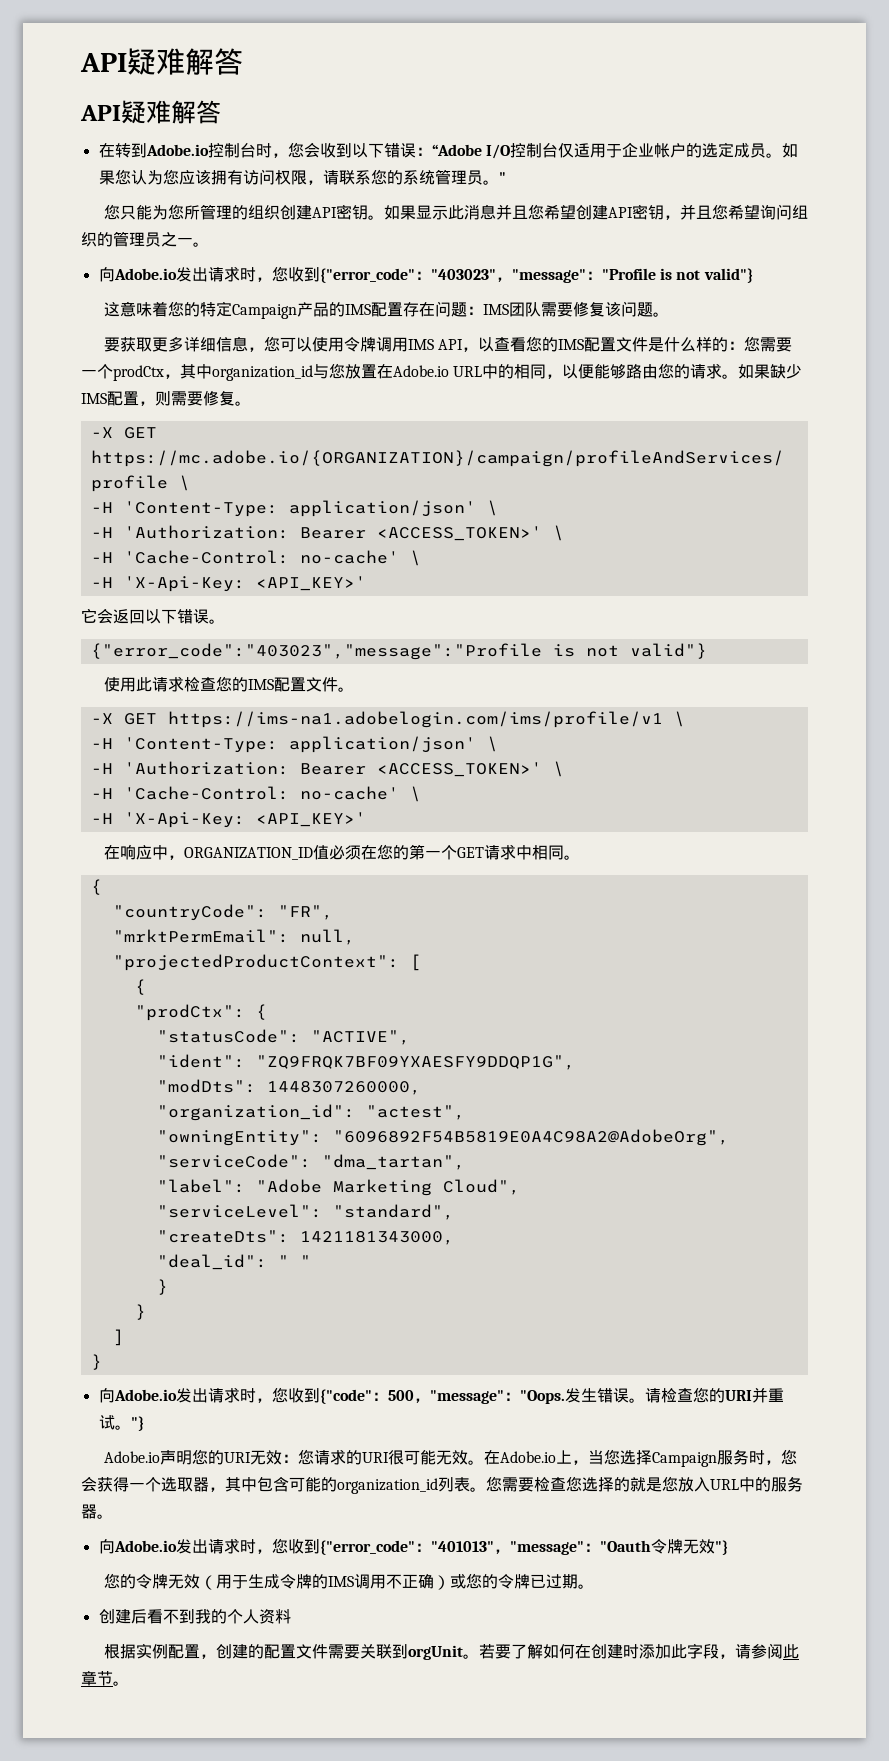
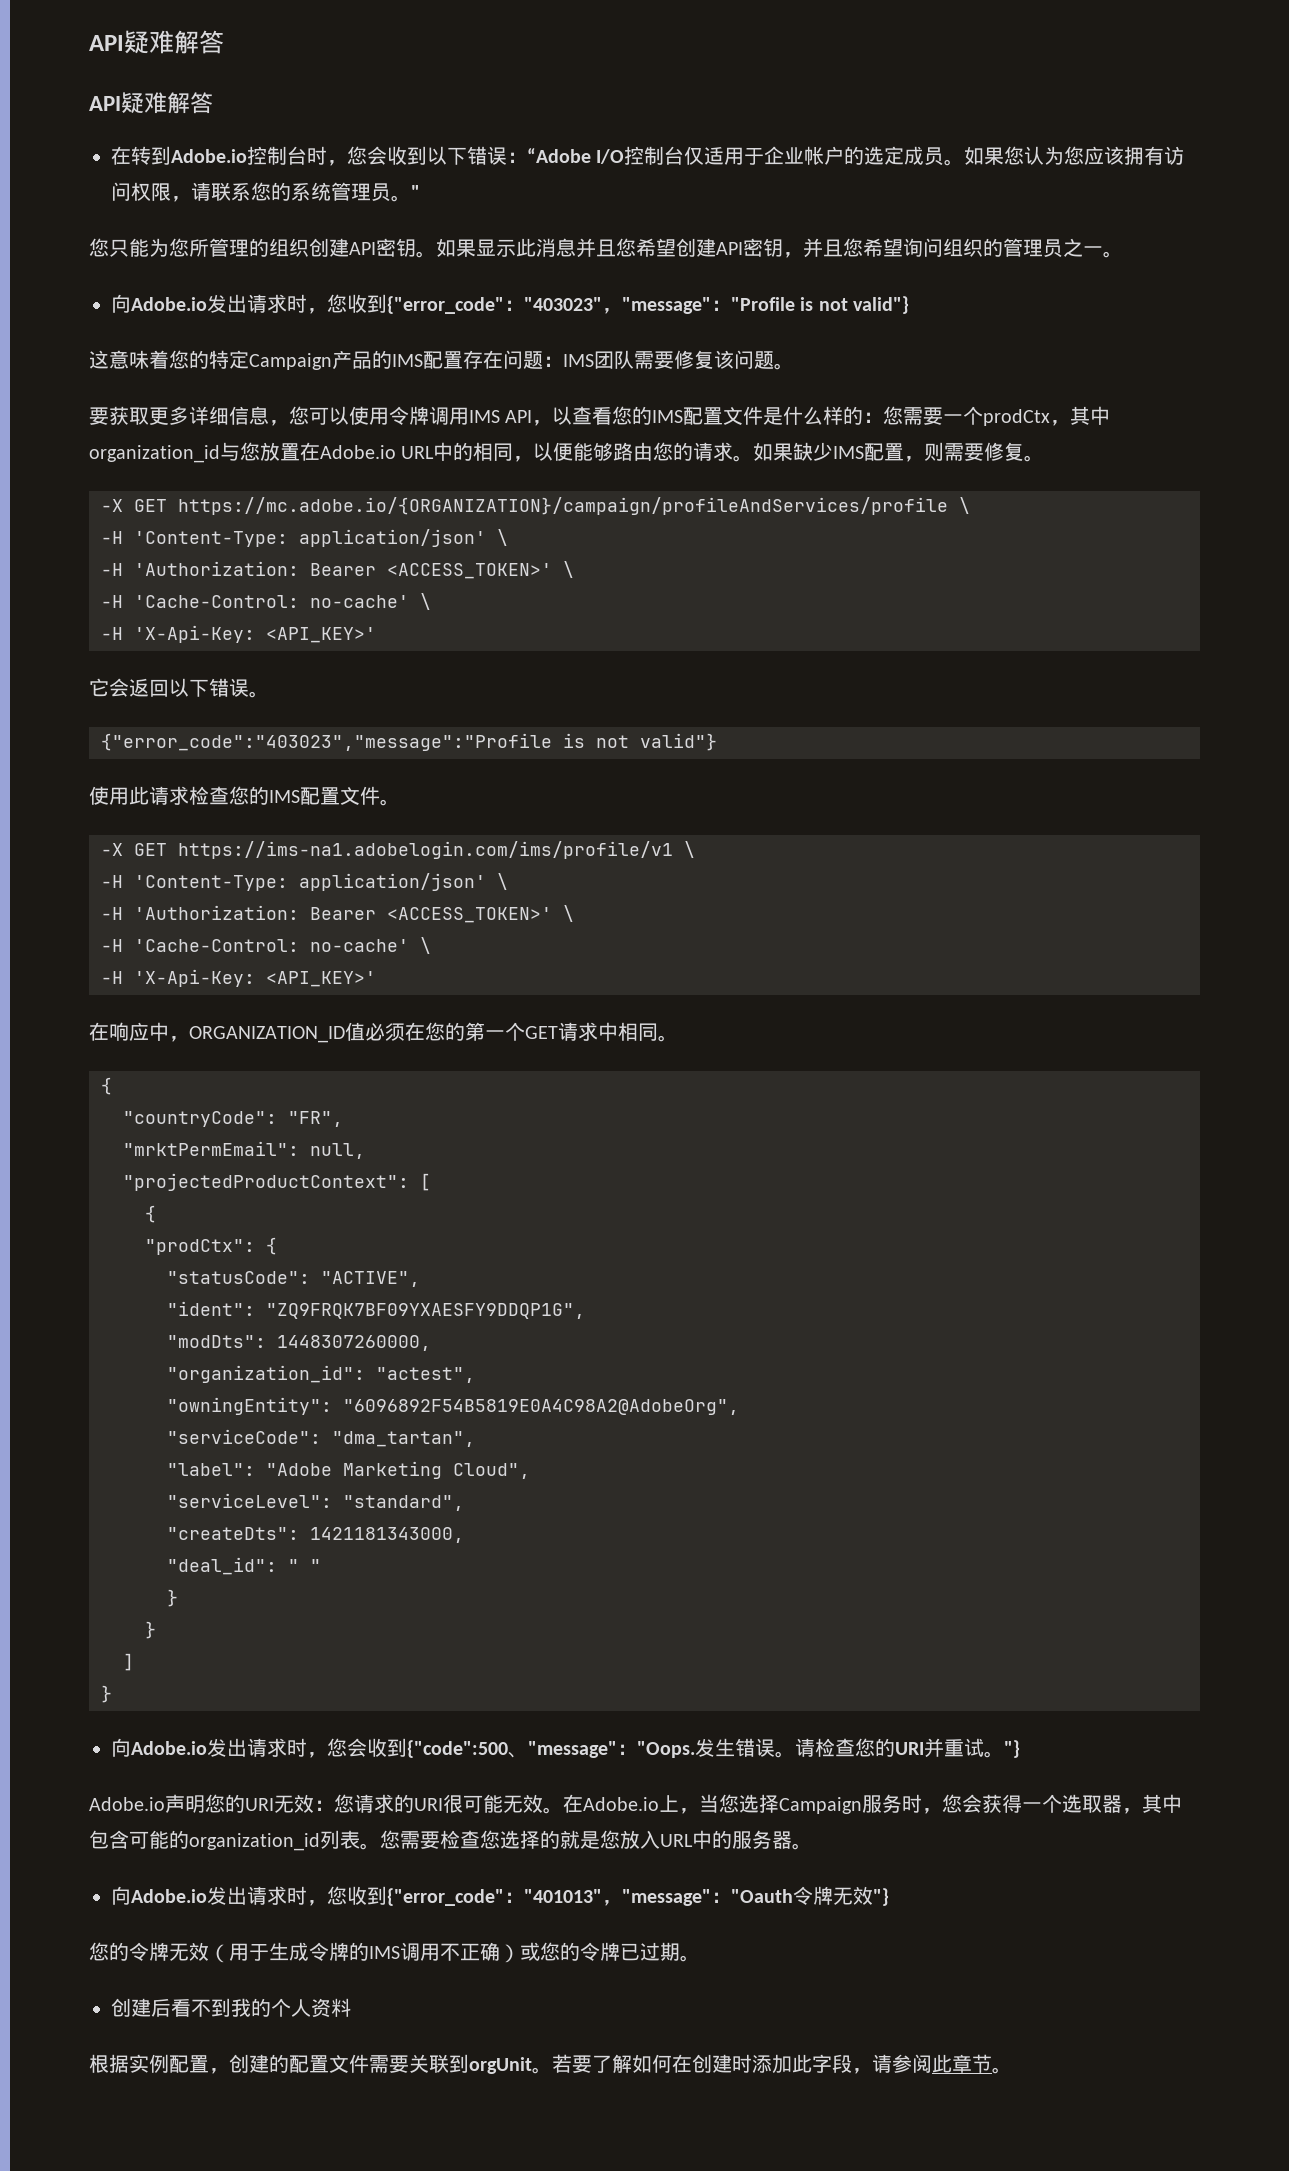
[287,1388,430,1404] 收到{"code"：500， -> [347,1738,528,1758] 会收到{"code":500、

